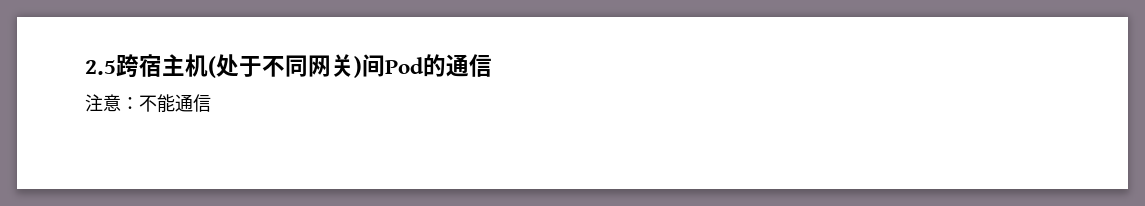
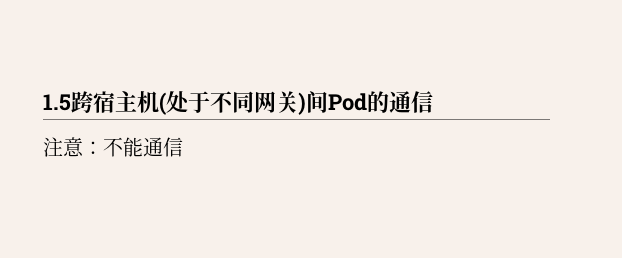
[85,60,116,75] 2.5 -> [43,94,71,111] 1.5

